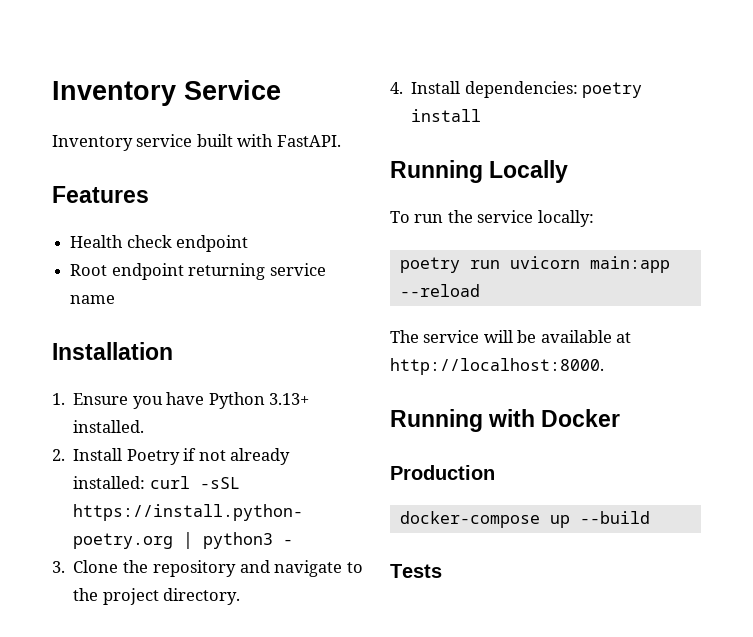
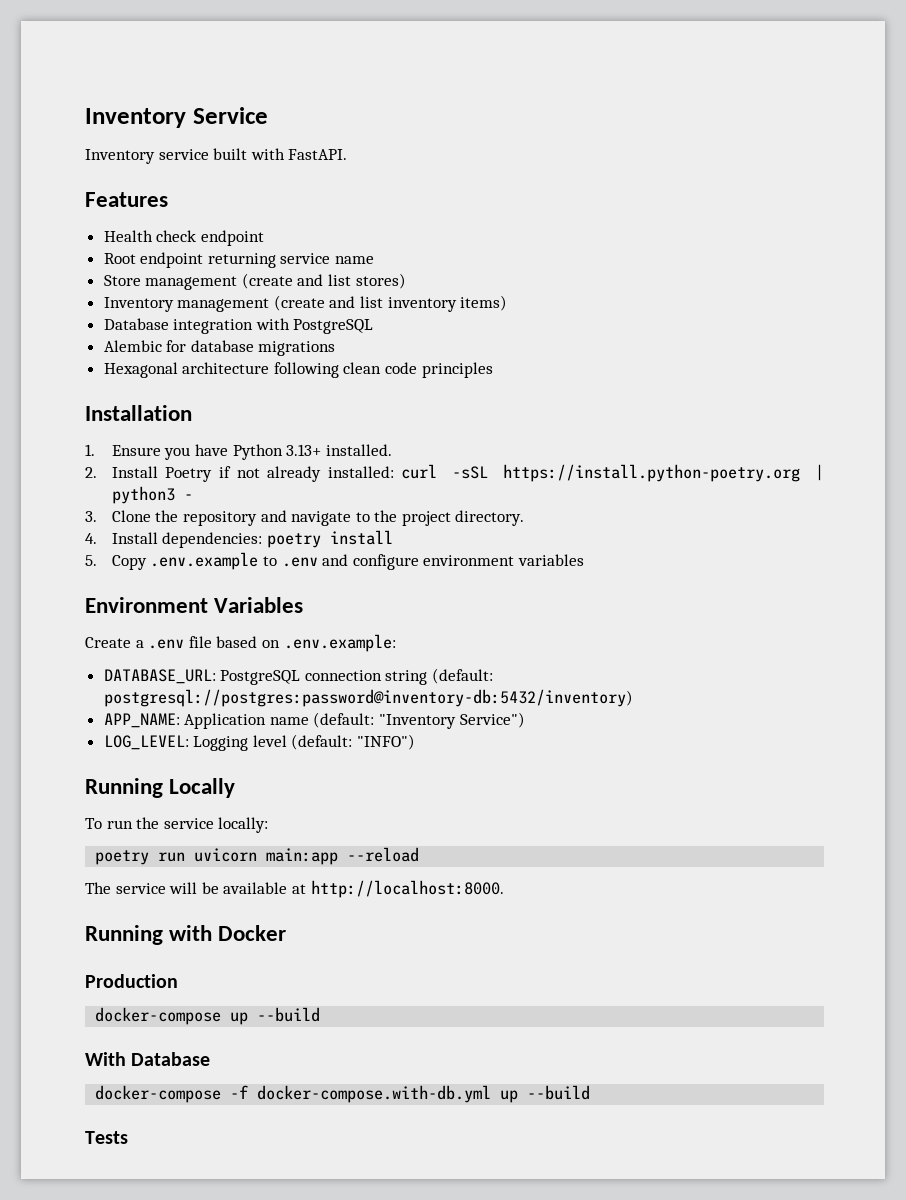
(116, 299) none -> [103,273,406,290] [103,295,508,312] [103,318,374,334] [103,340,336,356] [103,362,493,378] // Store management (create and list stores) // Inventory management (create and list inventory items) // Database integration with PostgreSQL // Alembic for database migrations // Hexagonal architecture following clean code principles
(482, 115) none -> [85,552,584,570] [85,597,304,613] [85,634,396,652] [103,668,494,685] [103,689,633,707] [103,712,525,729] [103,734,416,751] // 5. Copy .env.example to .env and configure environment variables // Environment Variables // Create a .env file based on .env.example: // DATABASE_URL: PostgreSQL connection string (default: postgresql://postgres:password@inventory-db:5432/inventory) // APP_NAME: Application name (default: "Inventory Service") // LOG_LEVEL: Logging level (default: "INFO")
(650, 517) none -> [85,1052,211,1066] [95,1085,591,1103] // With Database // docker-compose -f docker-compose.with-db.yml up --build

